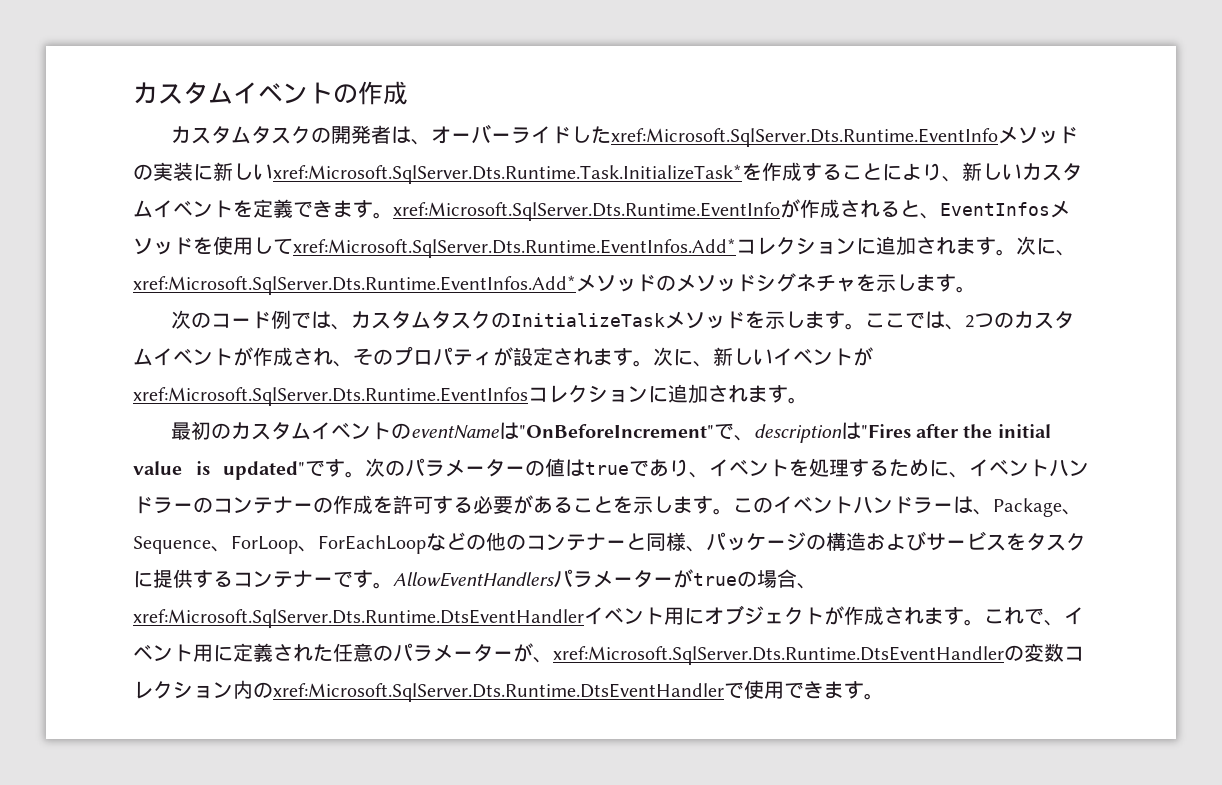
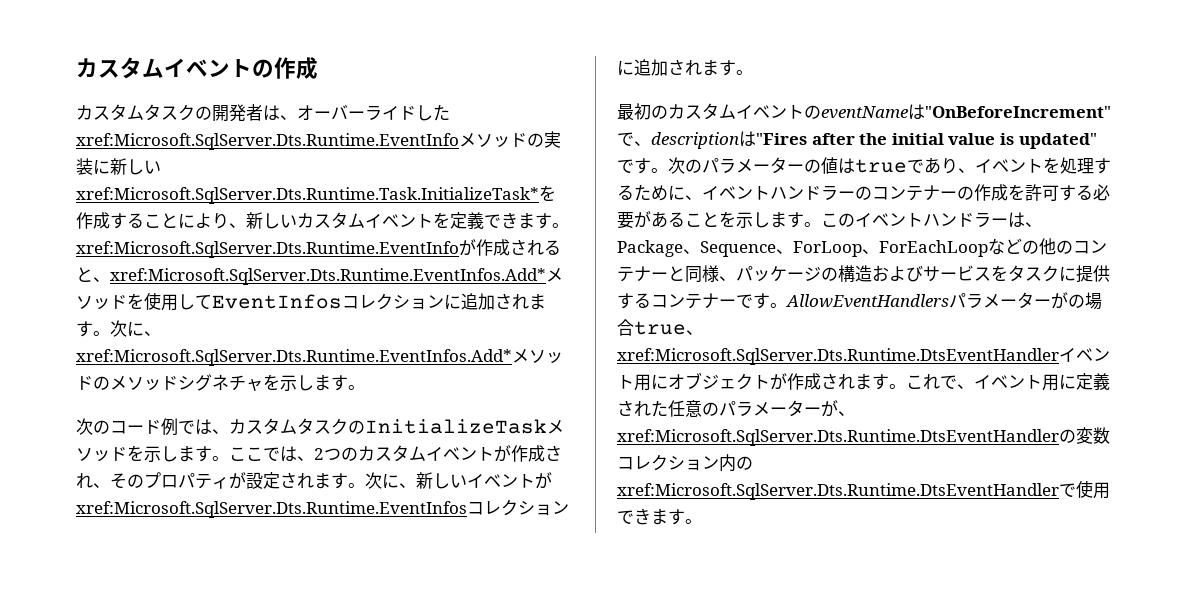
[940,202,1050,216] EventInfos -> [110,268,546,285] xref:Microsoft.SqlServer.Dts.Runtime.EventInfos.Add*
[293,238,736,258] xref:Microsoft.SqlServer.Dts.Runtime.EventInfos.Add* -> [212,294,342,309] EventInfos
[693,569,797,588] trueの場合 -> [1068,292,1102,310] [617,319,686,336] の場合true

